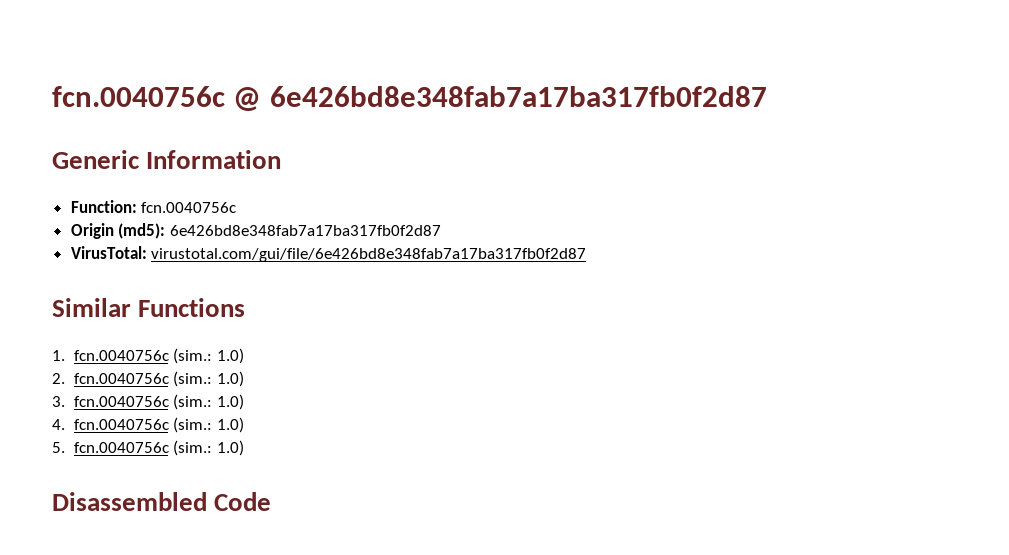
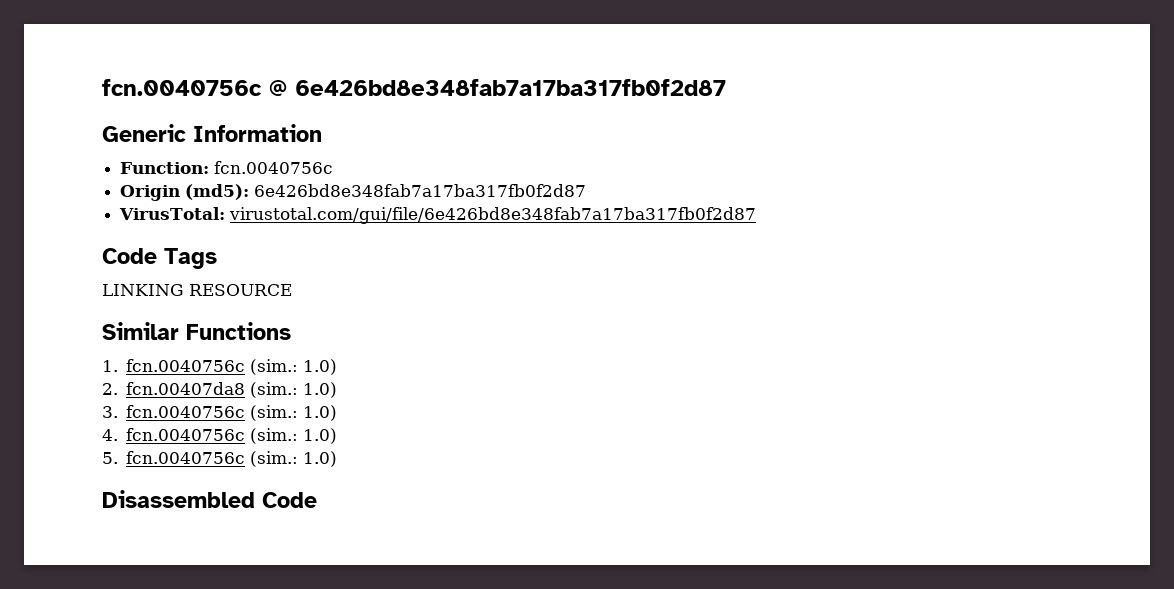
(587, 255) none -> [102,248,217,269] [102,284,292,296] // Code Tags // LINKING RESOURCE
[73,373,169,384] fcn.0040756c -> [126,382,246,395] fcn.00407da8

